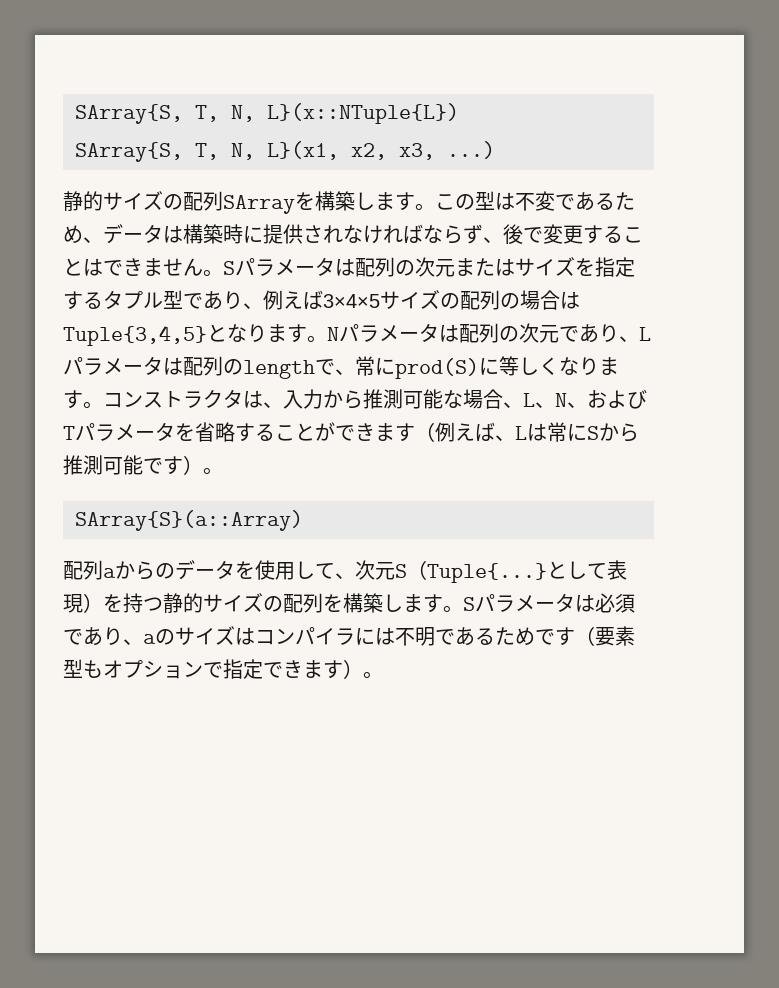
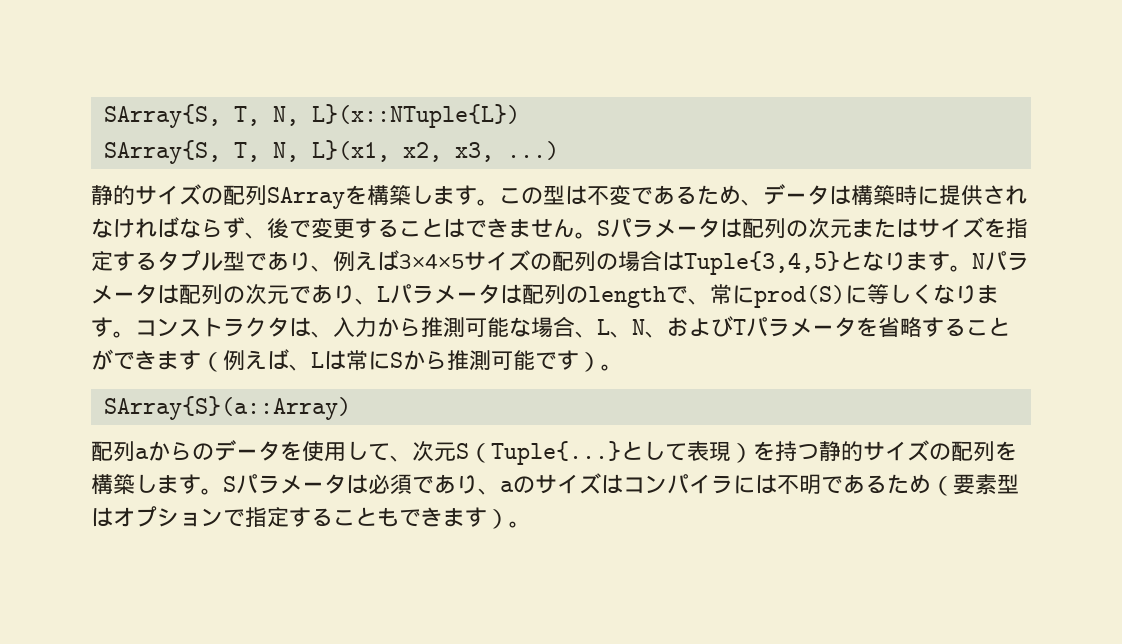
[535,627,575,646] です -> (931, 484) none
[83,660,103,678] も -> [91,507,113,527] は
(263, 669) none -> [289,507,399,527] することも

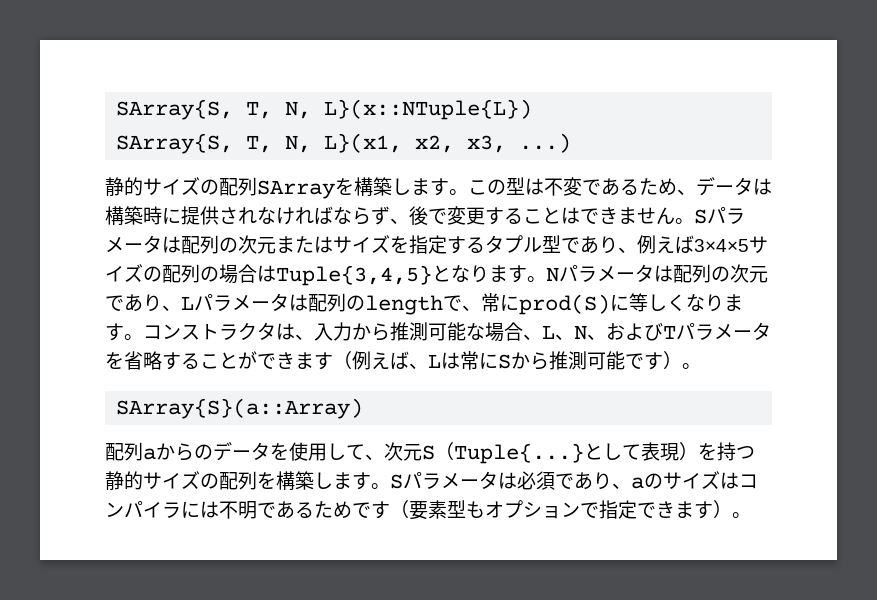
(931, 484) none -> [352,501,390,519] です
[91,507,113,527] は -> [466,501,485,518] も
[289,507,399,527] することも -> (637, 509) none

